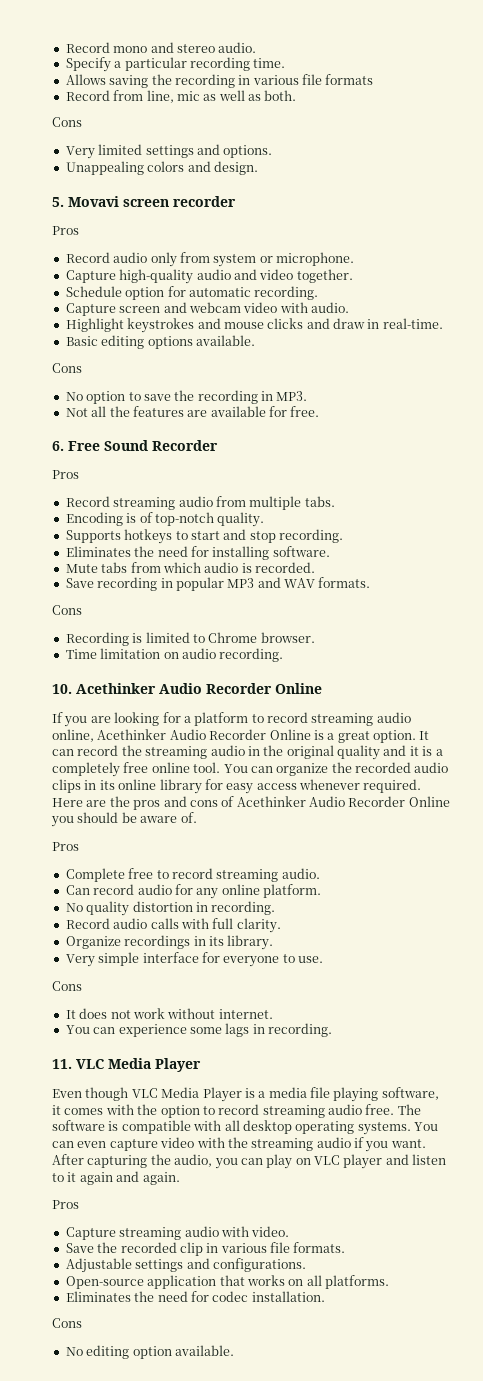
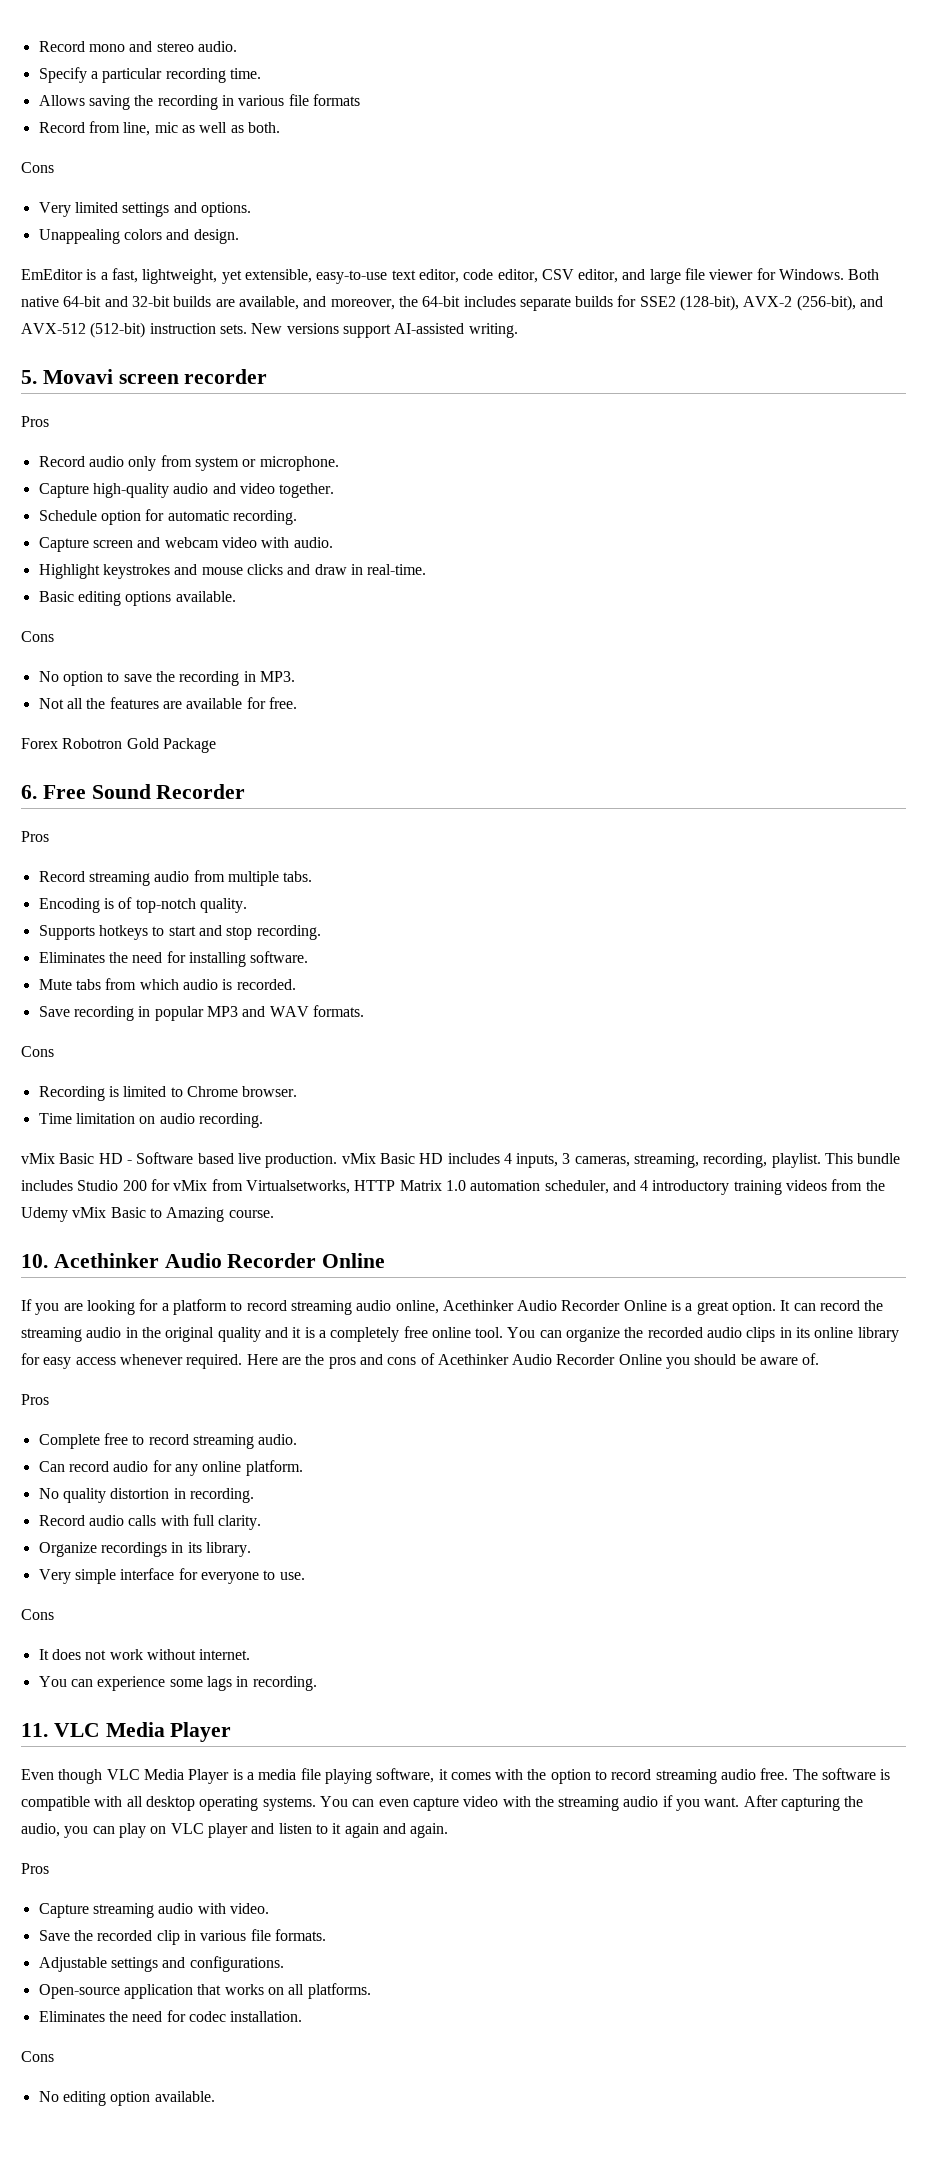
(258, 168) none -> [21,268,880,284] [21,295,884,311] [21,322,518,338] // EmEditor is a fast, lightweight, yet extensible, easy-to-use text editor, code editor, CSV editor, and large file viewer for Windows. Both native 64-bit and 32-bit builds are available, and moreover, the 64-bit includes separate builds for SSE2 (128-bit), AVX-2 (256-bit), and AVX-512 (512-bit) instruction sets. New versions support AI-assisted writing.
(320, 411) none -> [21,738,216,753] // Forex Robotron Gold Package
(284, 655) none -> [21,1152,901,1168] [21,1179,885,1195] [21,1207,274,1222] // vMix Basic HD - Software based live production. vMix Basic HD includes 4 inputs, 3 cameras, streaming, recording, playlist. This bundle includes Studio 200 for vMix from Virtualsetworks, HTTP Matrix 1.0 automation scheduler, and 4 introductory training videos from the Udemy vMix Basic to Amazing course.

